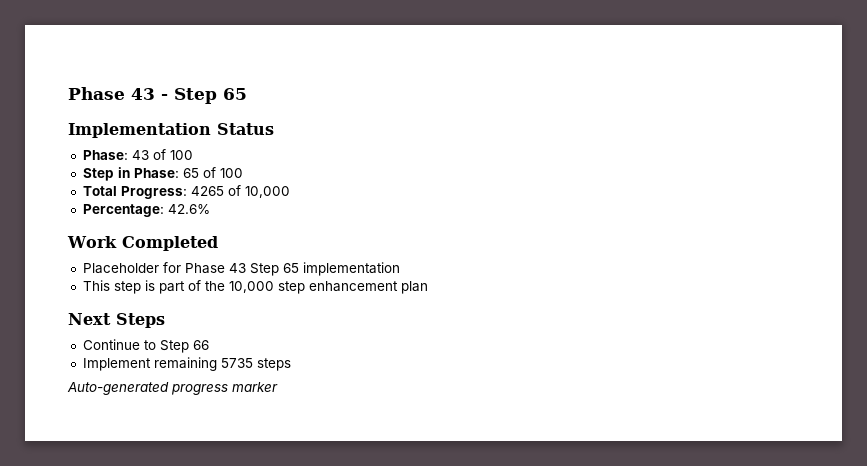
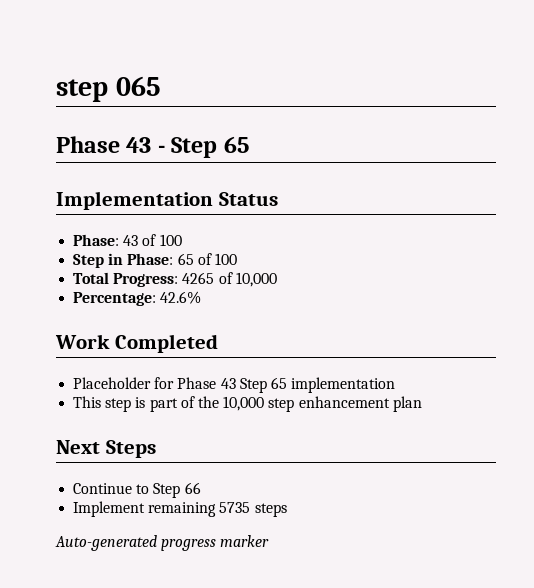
(68, 93) none -> [56,76,161,102] step 065 //

